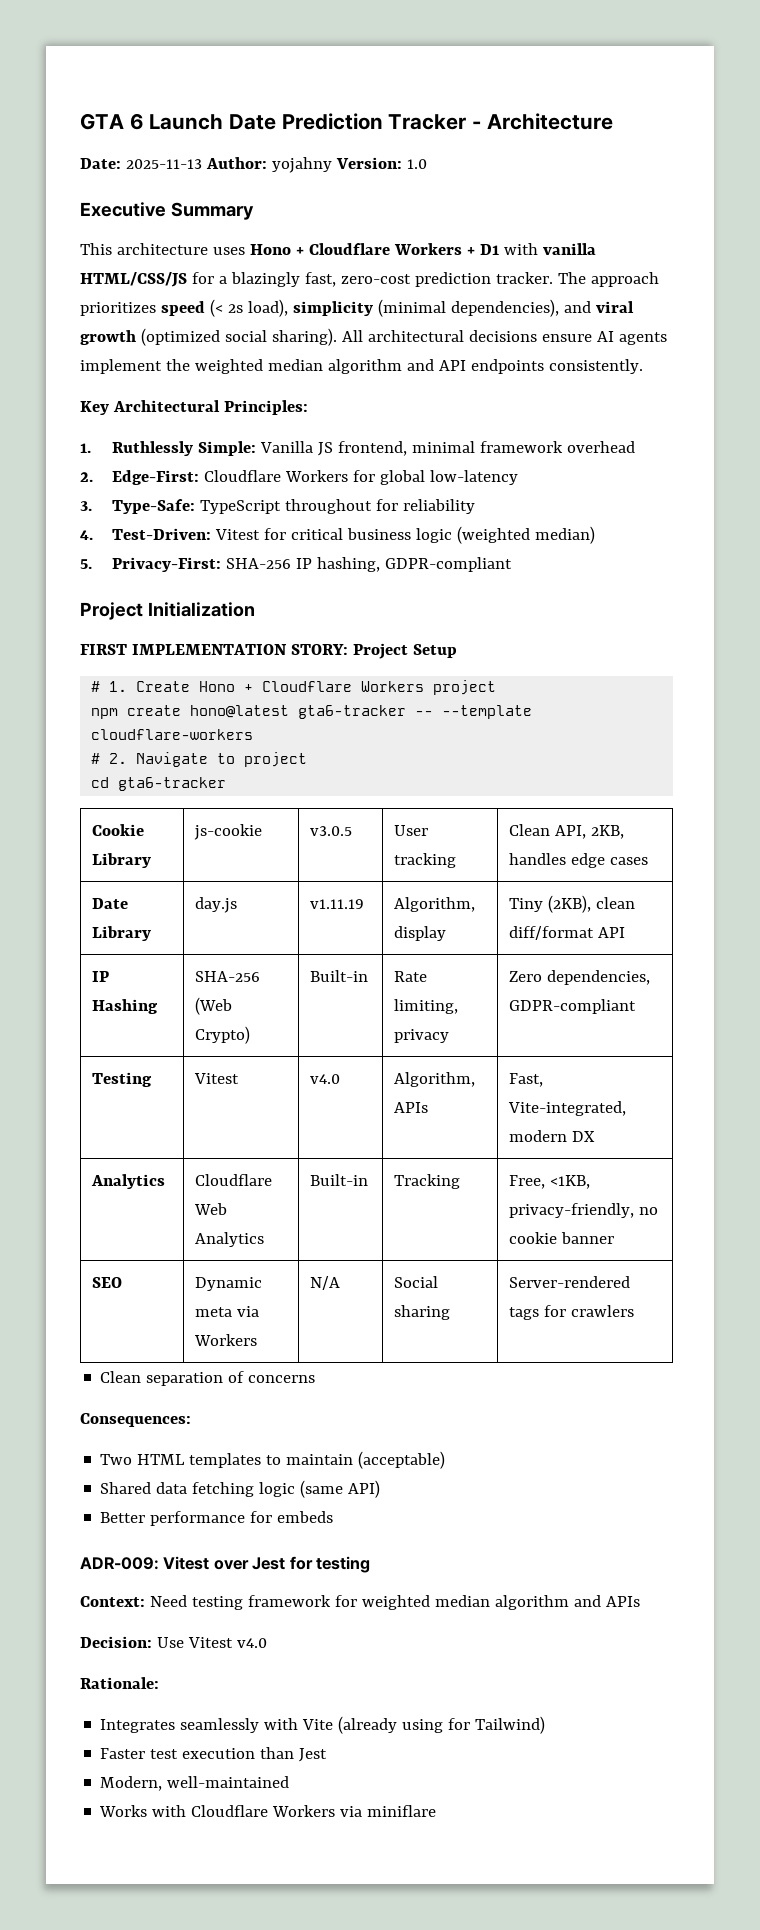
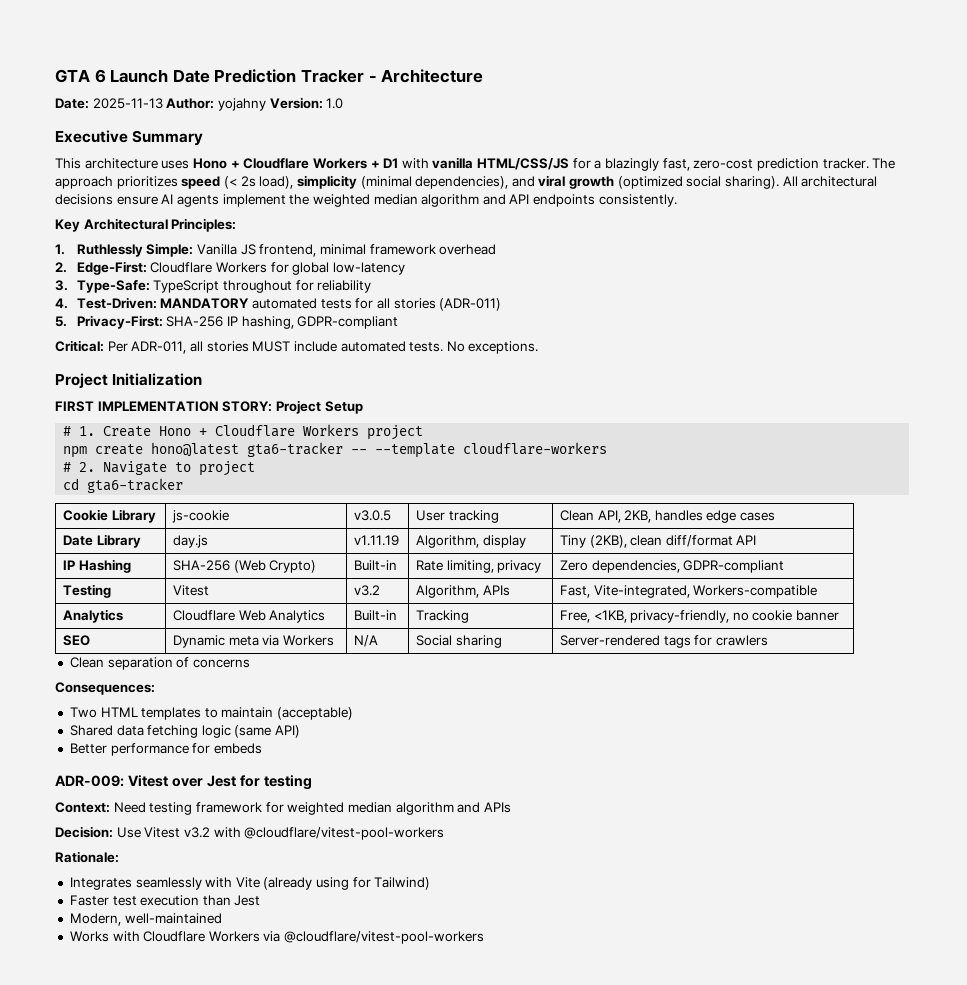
[214,526,595,544] Vitest for critical business logic (weighted median) -> [160,298,502,311] MANDATORY automated tests for all stories (ADR-011)
(512, 564) none -> [55,340,539,354] // Critical: Per ADR-011, all stories MUST include automated tests. No exceptions.
[310,1074,341,1084] v4.0 -> [353,585,380,596] v3.2
[509,1130,596,1142] modern DX -> [693,585,818,598] Workers-compatible
[236,1638,267,1648] v4.0 -> [183,827,445,840] v3.2 with @cloudflare/vitest-pool-workers
[367,1805,437,1817] miniflare -> [284,931,485,944] @cloudflare/vitest-pool-workers

